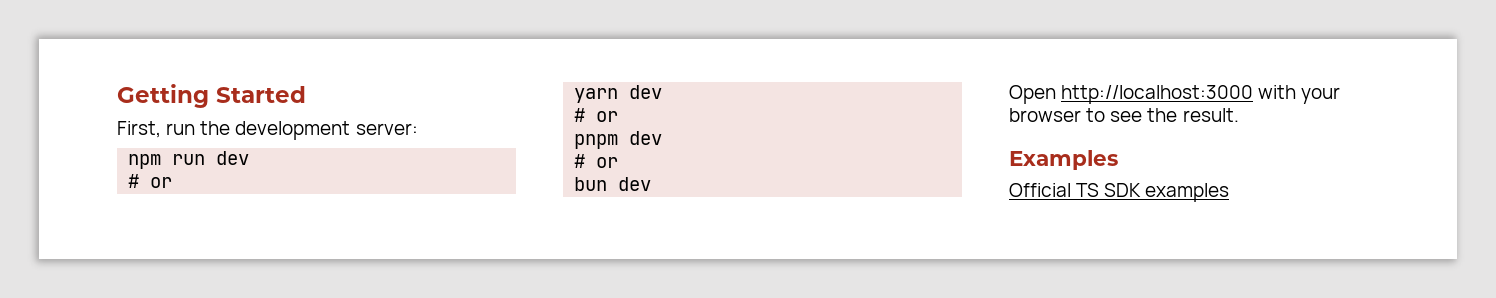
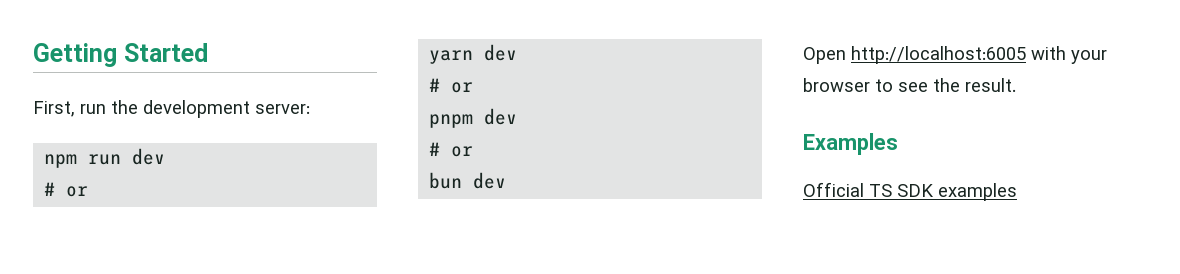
[1061,85,1254,104] http://localhost:3000 -> [851,46,1026,64] http://localhost:6005

